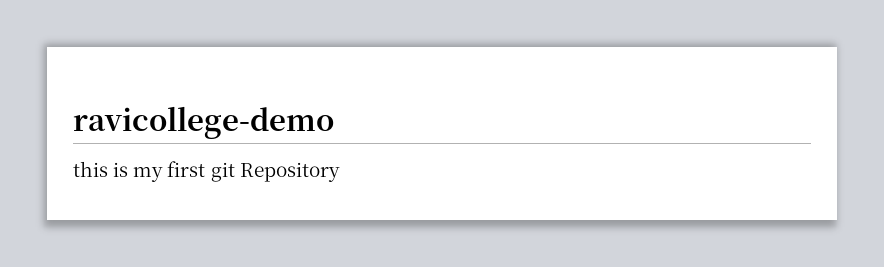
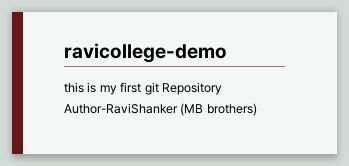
(340, 172) none -> [64,103,257,116] // Author-RaviShanker (MB brothers)

